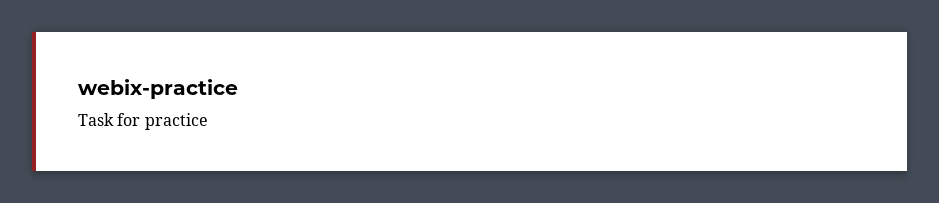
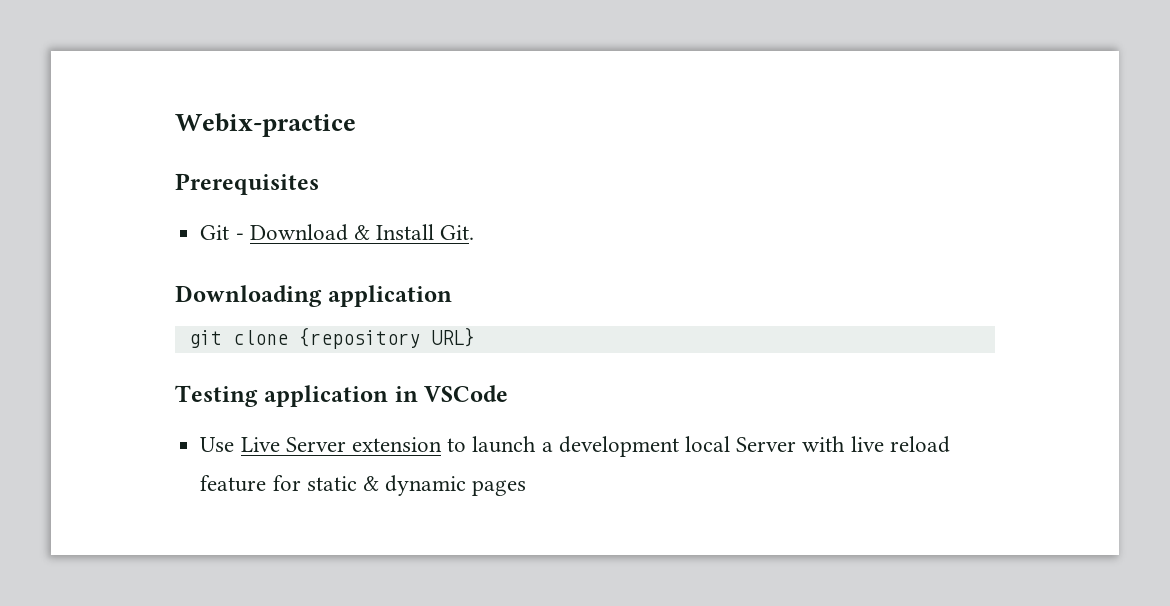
[78,79,238,99] [78,113,208,130] webix-practice // Task for practice -> [175,113,356,137] [175,173,319,195] [200,224,475,241] [175,285,453,307] [188,327,475,349] [175,385,509,407] [200,436,950,457] [200,475,527,496] Webix-practice // Prerequisites // Git - Download & Install Git. // Downloading application // git clone {repository URL} // Testing application in VSCode // Use Live Server extension to launch a development local Server with live reload feature for static & dynamic pages

